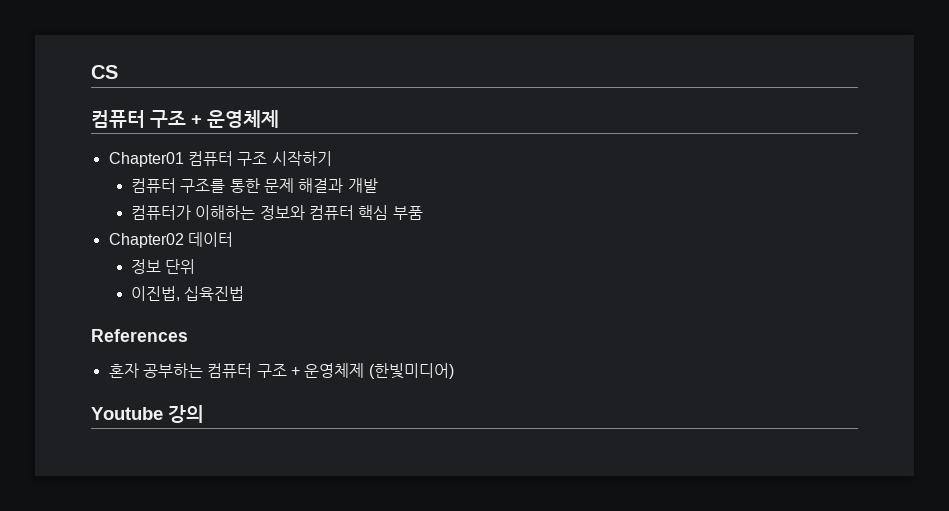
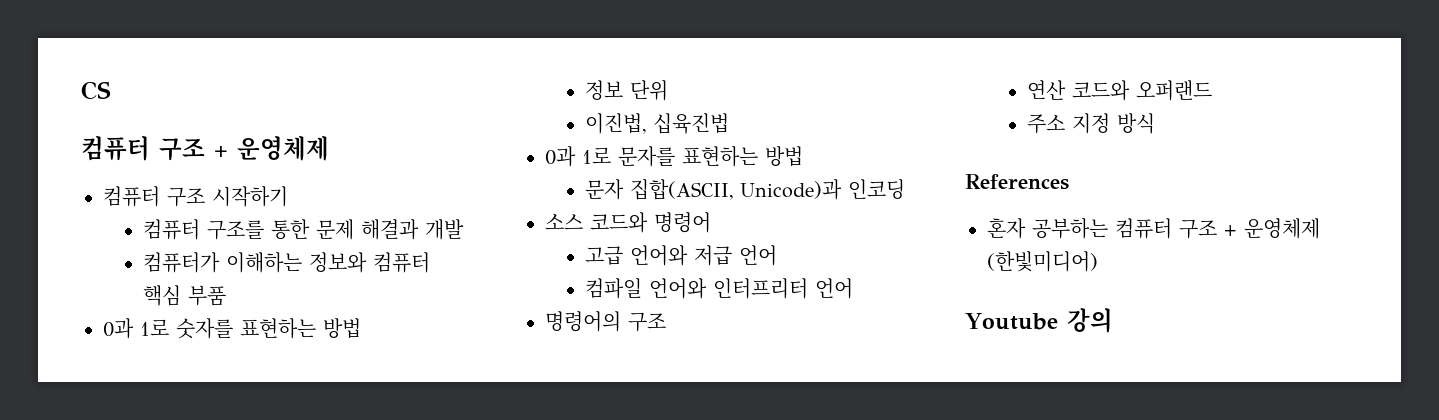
[108,152,184,167] Chapter01 -> (329, 148) none
[108,232,233,248] Chapter02 데이터 -> [103,318,361,339] 0과 1로 숫자를 표현하는 방법
(245, 293) none -> [545,146,803,167] [584,179,905,200] [545,212,711,233] [584,245,777,266] [584,278,853,299] [545,311,666,332] [1026,80,1212,101] [1026,113,1155,134] // 0과 1로 문자를 표현하는 방법 // 문자 집합(ASCII, Unicode)과 인코딩 // 소스 코드와 명령어 // 고급 언어와 저급 언어 // 컴파일 언어와 인터프리터 언어 // 명령어의 구조 // 연산 코드와 오퍼랜드 // 주소 지정 방식

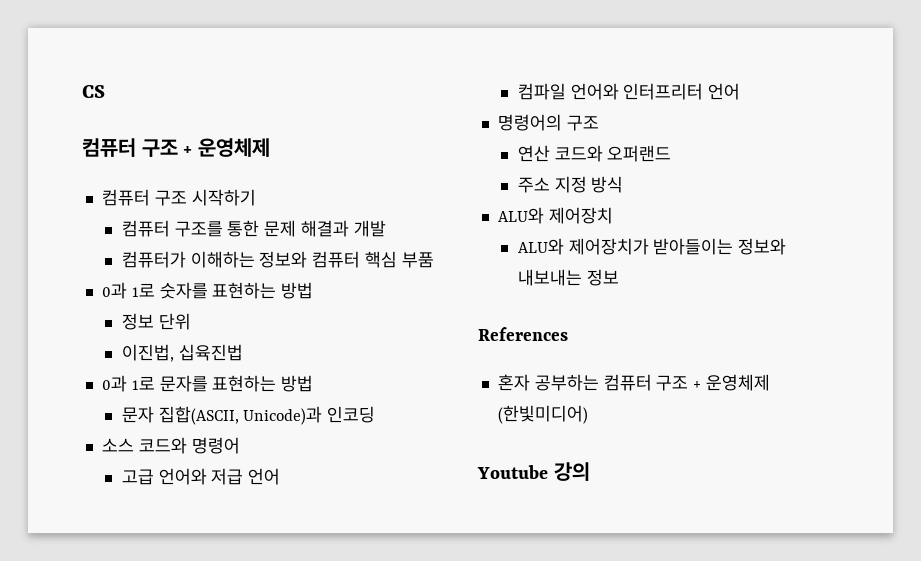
(1155, 123) none -> [497,207,613,224] [517,238,787,255] [517,269,619,286] // ALU와 제어장치 // ALU와 제어장치가 받아들이는 정보와 내보내는 정보

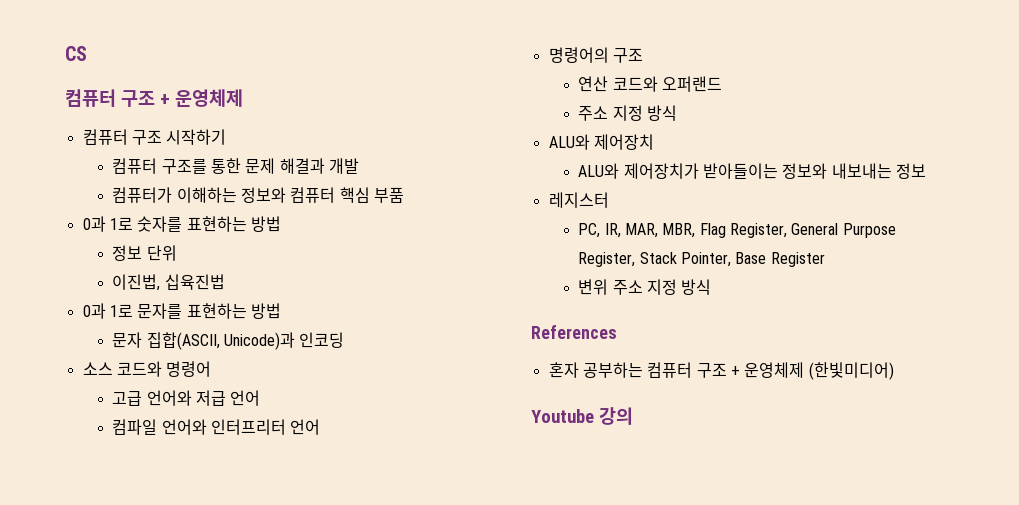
(619, 277) none -> [548,192,609,208] [578,223,896,238] [578,252,825,267] [578,279,712,295] // 레지스터 // PC, IR, MAR, MBR, Flag Register, General Purpose Register, Stack Pointer, Base Register // 변위 주소 지정 방식

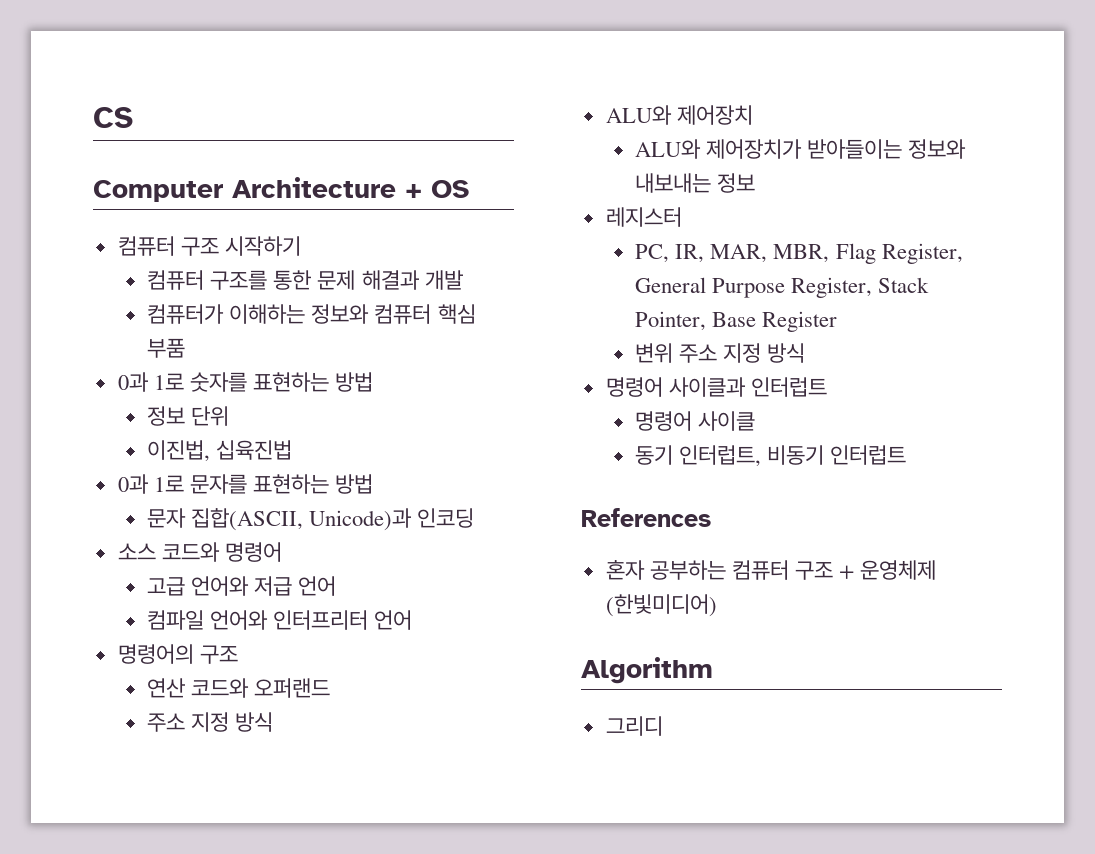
[65,89,243,107] 컴퓨터 구조 + 운영체제 -> [93,177,469,202] Computer Architecture + OS
(712, 287) none -> [605,377,827,397] [635,411,756,431] [635,445,907,467] // 명령어 사이클과 인터럽트 // 명령어 사이클 // 동기 인터럽트, 비동기 인터럽트
[531,407,633,425] Youtube 강의 -> [581,657,713,684] [605,716,663,736] Algorithm // 그리디

